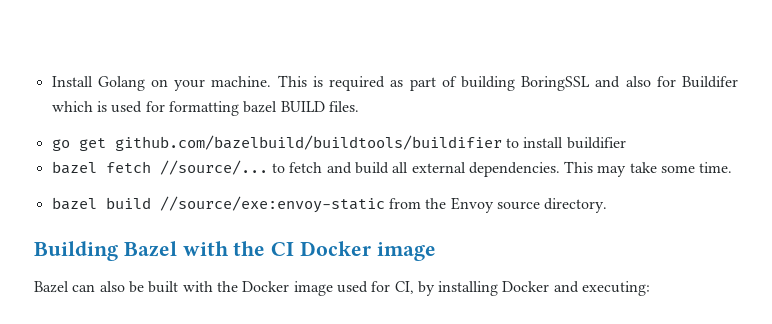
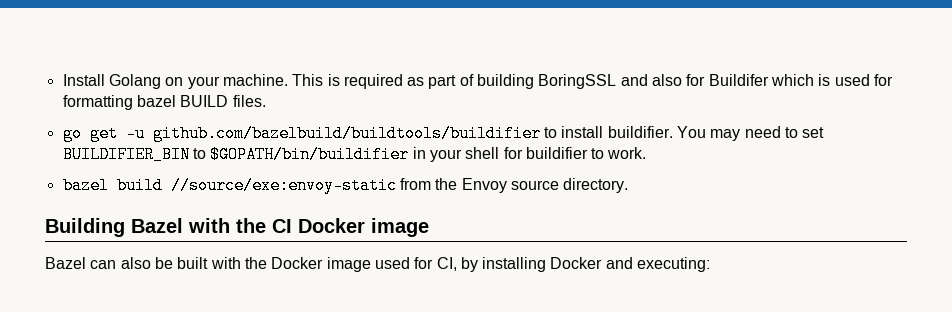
(106, 144) none -> [125,125,145,142] -u
[566,137,626,149] [51,160,733,177] buildifier // bazel fetch //source/... to fetch and build all external dependencies. This may take some time. -> [607,126,825,141] [62,146,647,163] buildifier. You may need to set BUILDIFIER_BIN to $GOPATH/bin/buildifier in your shell for buildifier to work.

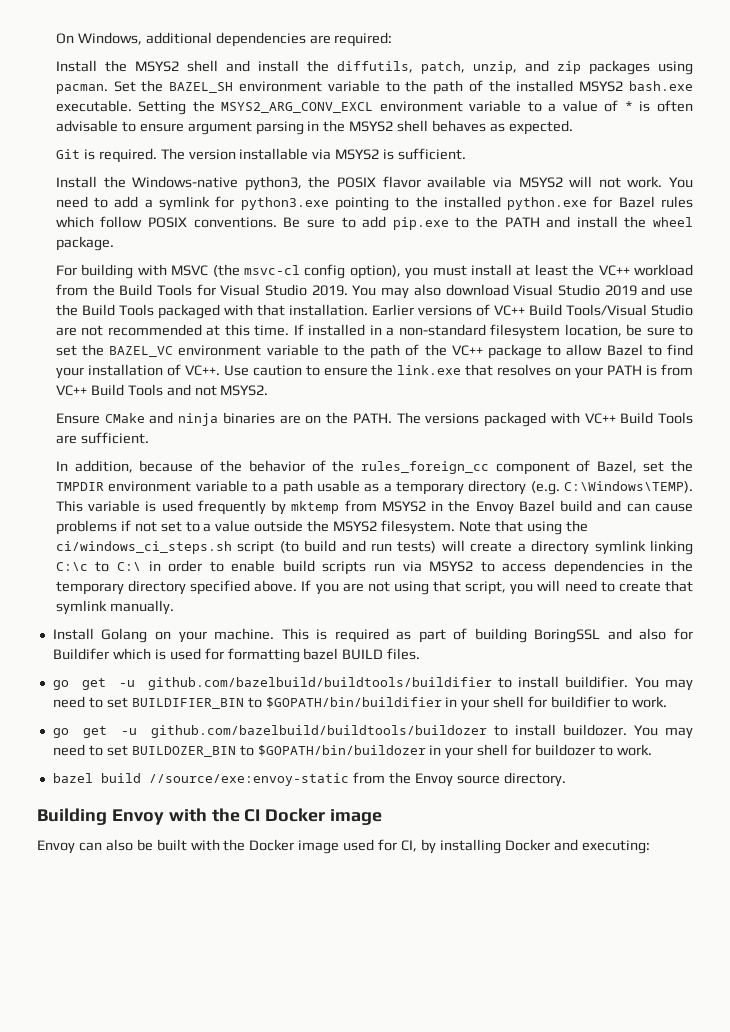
(62, 80) none -> [55,32,393,47] [55,60,694,75] [55,80,693,95] [55,100,693,115] [55,120,573,135] [55,148,467,163] [55,176,694,191] [55,196,694,211] [55,216,693,230] [55,236,114,251] [55,264,693,279] [55,284,694,299] [55,304,694,319] [55,324,694,339] [55,344,694,359] [55,364,694,379] [55,384,269,396] [55,412,694,427] [55,432,149,444] [55,460,694,475] [55,480,693,495] [55,500,694,515] [55,520,588,535] [55,540,694,555] [55,560,694,575] [55,580,693,595] [55,600,174,615] On Windows, additional dependencies are required: // Install the MSYS2 shell and install the diffutils, patch, unzip, and zip packages using pacman. Set the BAZEL_SH environment variable to the path of the installed MSYS2 bash.exe executable. Setting the MSYS2_ARG_CONV_EXCL environment variable to a value of * is often advisable to ensure argument parsing in the MSYS2 shell behaves as expected. // Git is required. The version installable via MSYS2 is sufficient. // Install the Windows-native python3, the POSIX flavor available via MSYS2 will not work. You need to add a symlink for python3.exe pointing to the installed python.exe for Bazel rules which follow POSIX conventions. Be sure to add pip.exe to the PATH and install the wheel package. // For building with MSVC (the msvc-cl config option), you must install at least the VC++ workload from the Build Tools for Visual Studio 2019. You may also download Visual Studio 2019 and use the Build Tools packaged with that installation. Earlier versions of VC++ Build Tools/Visual Studio are not recommended at this time. If installed in a non-standard filesystem location, be sure to set the BAZEL_VC environment variable to the path of the VC++ package to allow Bazel to find your installation of VC++. Use caution to ensure the link.exe that resolves on your PATH is from VC++ Build Tools and not MSYS2. // Ensure CMake and ninja binaries are on the PATH. The versions packaged with VC++ Build Tools are sufficient. // In addition, because of the behavior of the rules_foreign_cc component of Bazel, set the TMPDIR environment variable to a path usable as a temporary directory (e.g. C:\Windows\TEMP). This variable is used frequently by mktemp from MSYS2 in the Envoy Bazel build and can cause problems if not set to a value outside the MSYS2 filesystem. Note that using the ci/windows_ci_steps.sh script (to build and run tests) will create a directory symlink linking C:\c to C:\ in order to enable build scripts run via MSYS2 to access dependencies in the temporary directory specified above. If you are not using that script, you will need to create that symlink manually. //
(647, 153) none -> [52,724,693,739] [52,744,652,759] // go get -u github.com/bazelbuild/buildtools/buildozer to install buildozer. You may need to set BUILDOZER_BIN to $GOPATH/bin/buildozer in your shell for buildozer to work.
[131,218,183,233] Bazel -> [111,809,164,825] Envoy
[45,257,86,269] Bazel -> [37,840,75,854] Envoy

